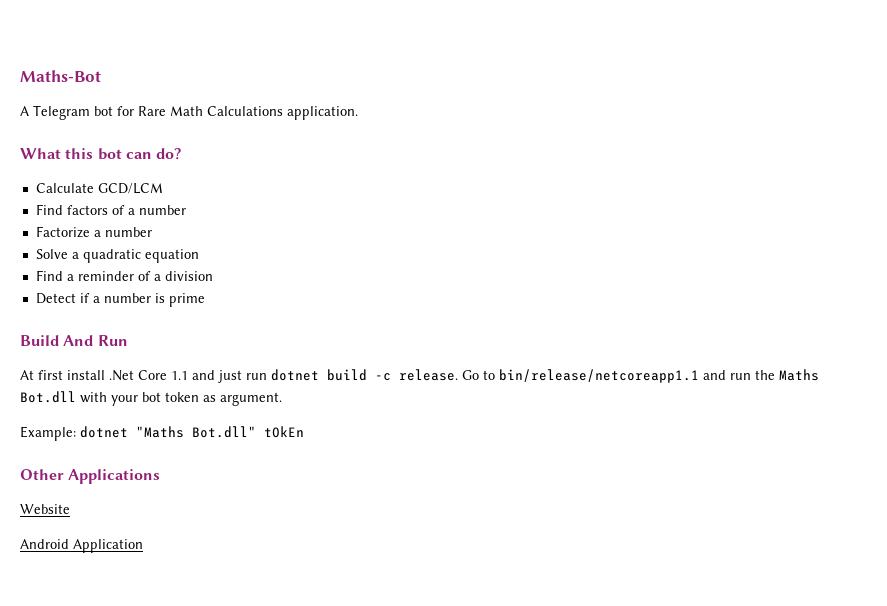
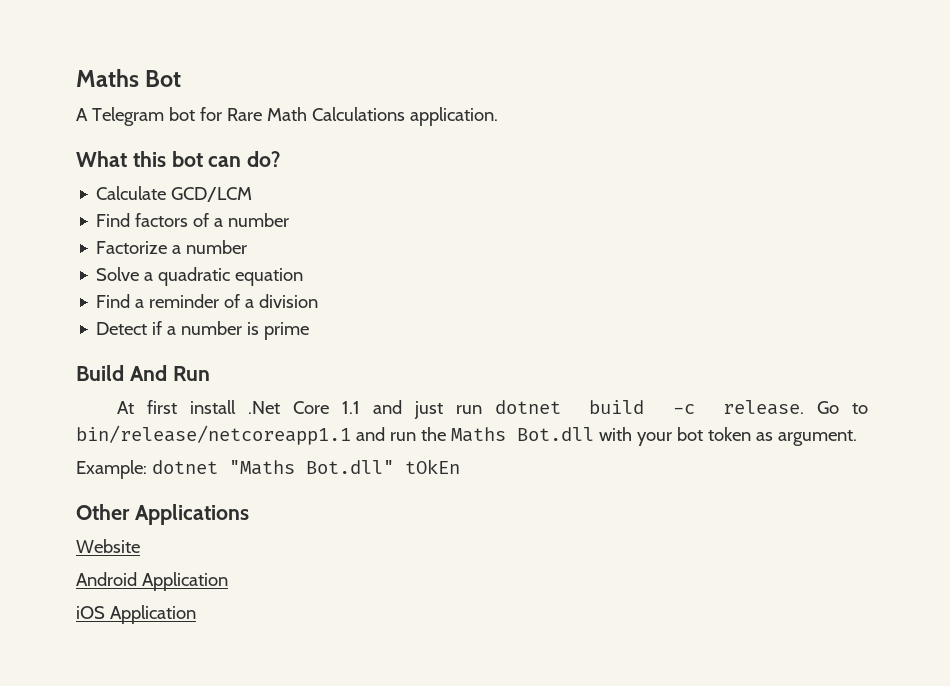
[20,70,101,82] Maths-Bot -> [76,69,182,87] Maths Bot
(143, 546) none -> [76,605,196,624] // iOS Application

